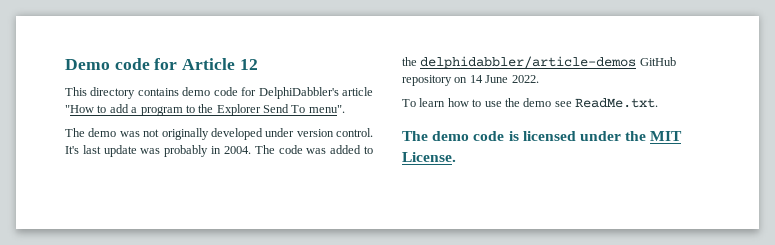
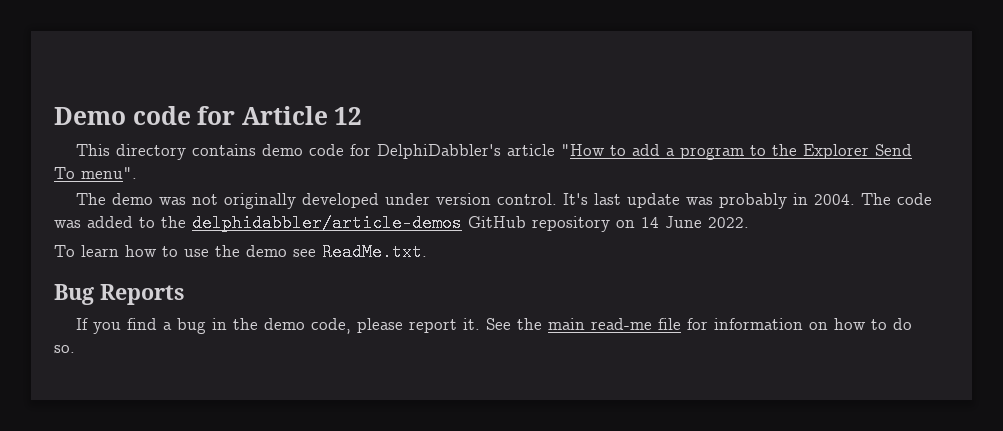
[402,131,683,141] [402,152,456,162] The demo code is licensed under the MIT License. -> [54,284,184,305] [76,318,913,334] [54,345,75,353] Bug Reports // If you find a bug in the demo code, please report it. See the main read-me file for information on how to do so.

